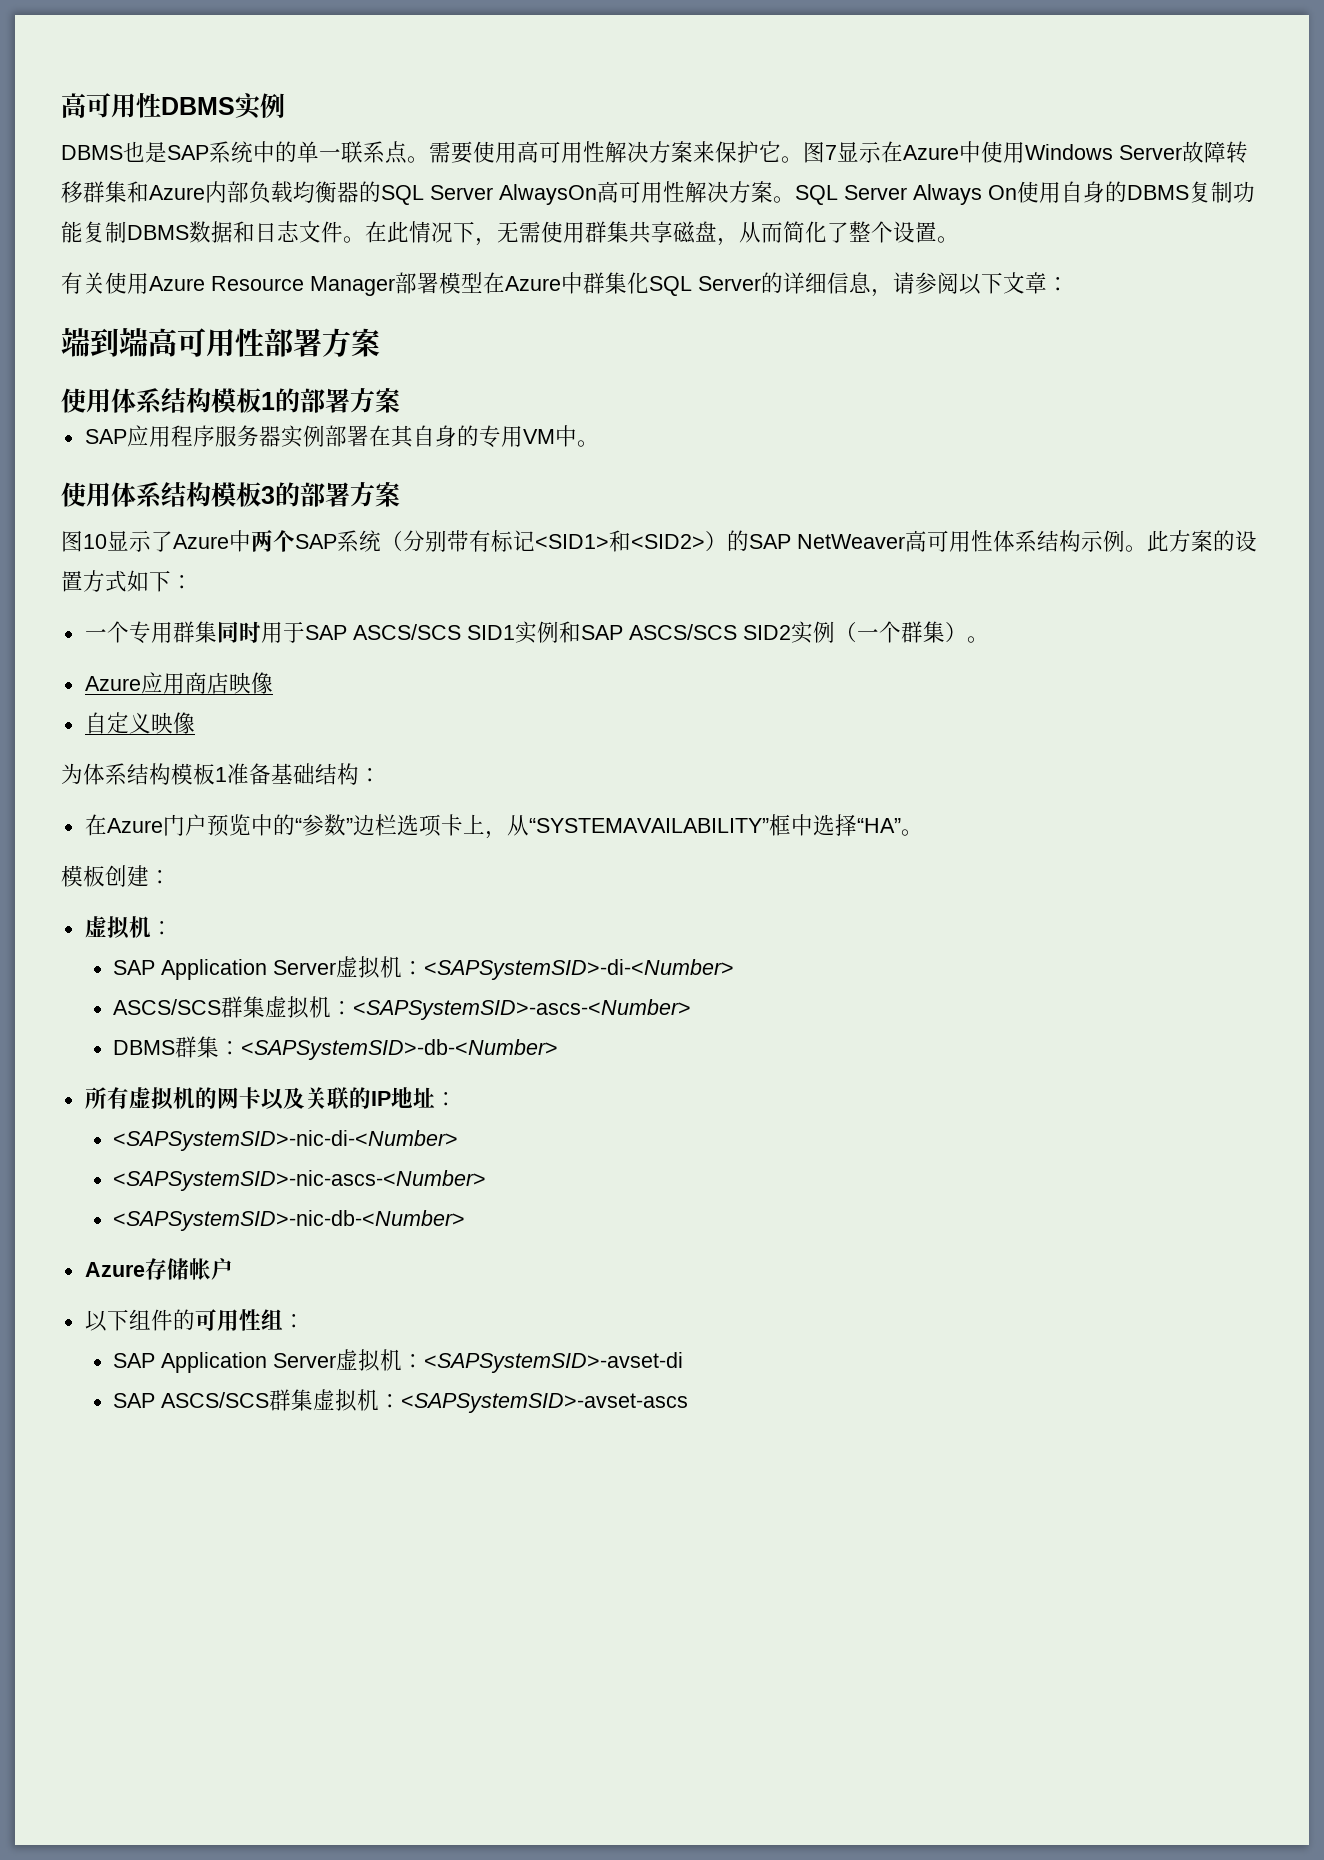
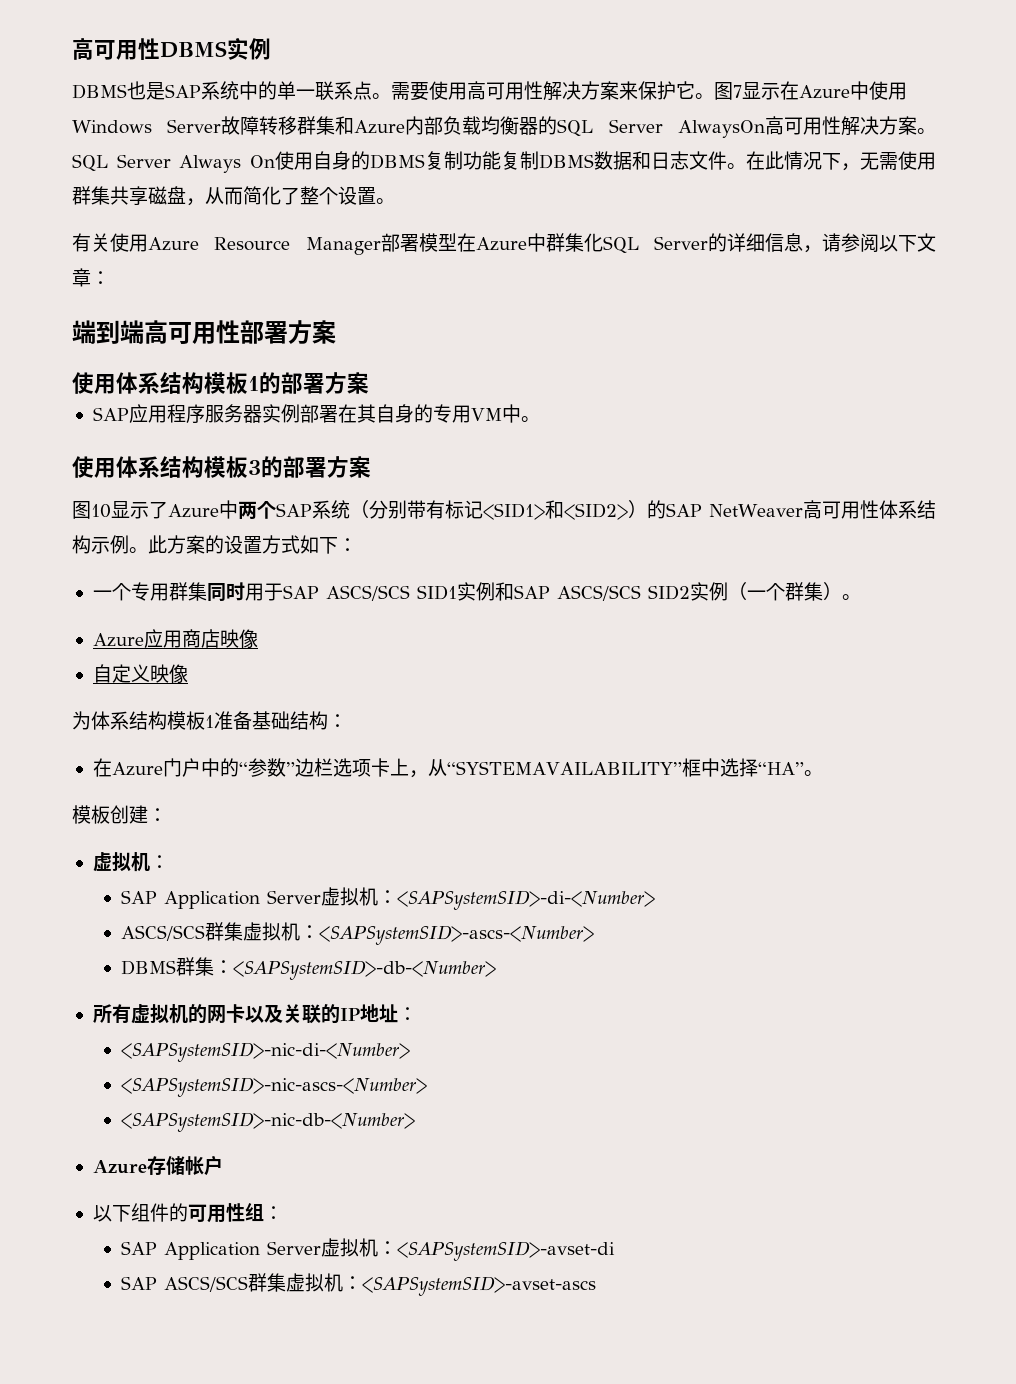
[206,814,251,837] 预览 -> (201, 767) none

